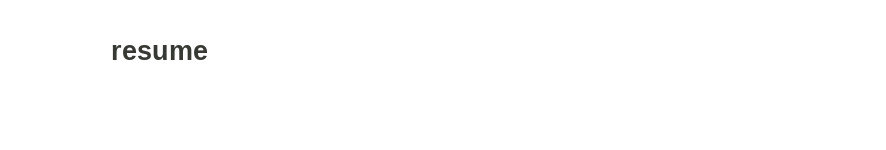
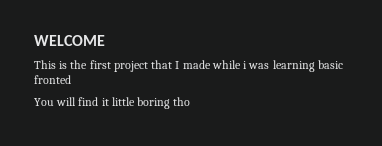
[111,45,208,60] resume -> [34,35,105,46] [34,60,343,72] [34,75,71,84] [34,97,191,109] WELCOME // This is the first project that I made while i was learning basic fronted // You will find it little boring tho

